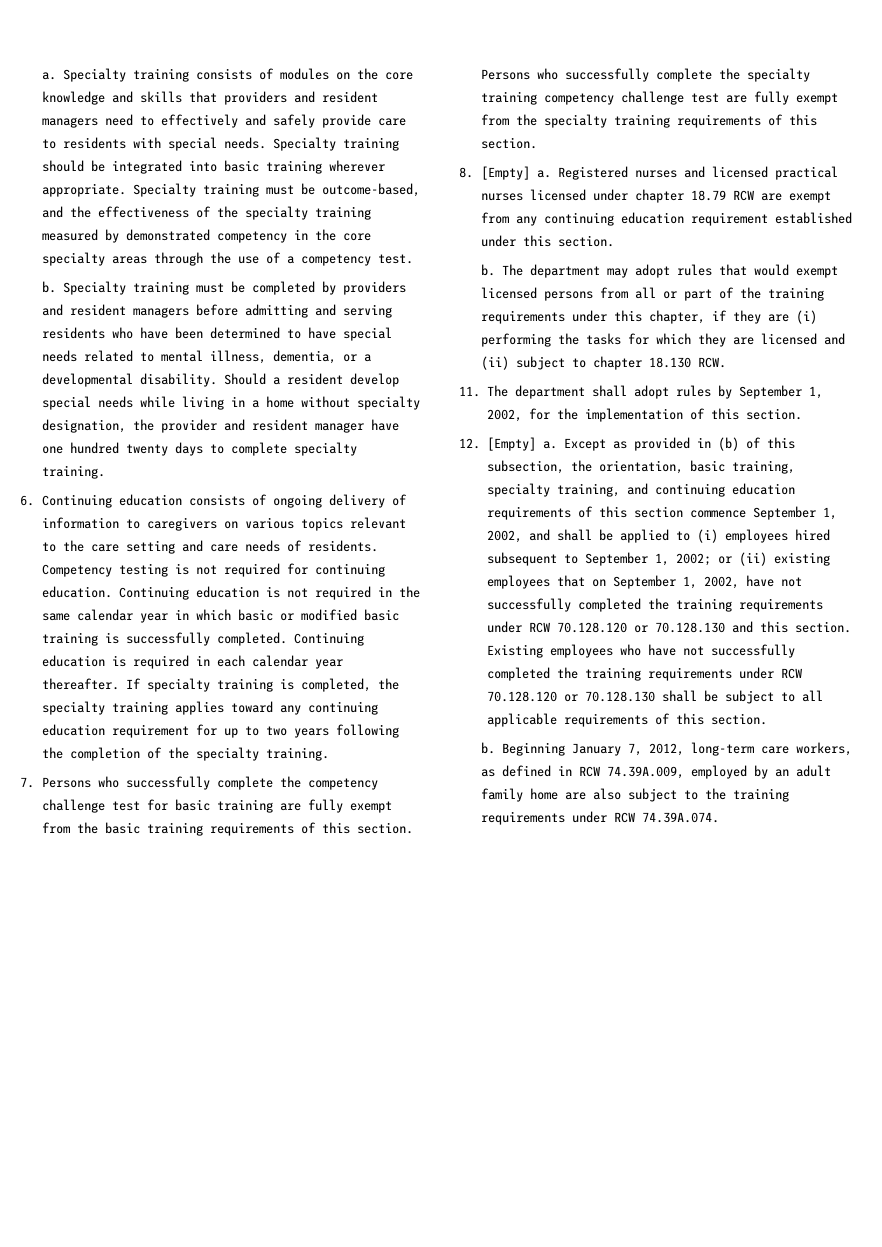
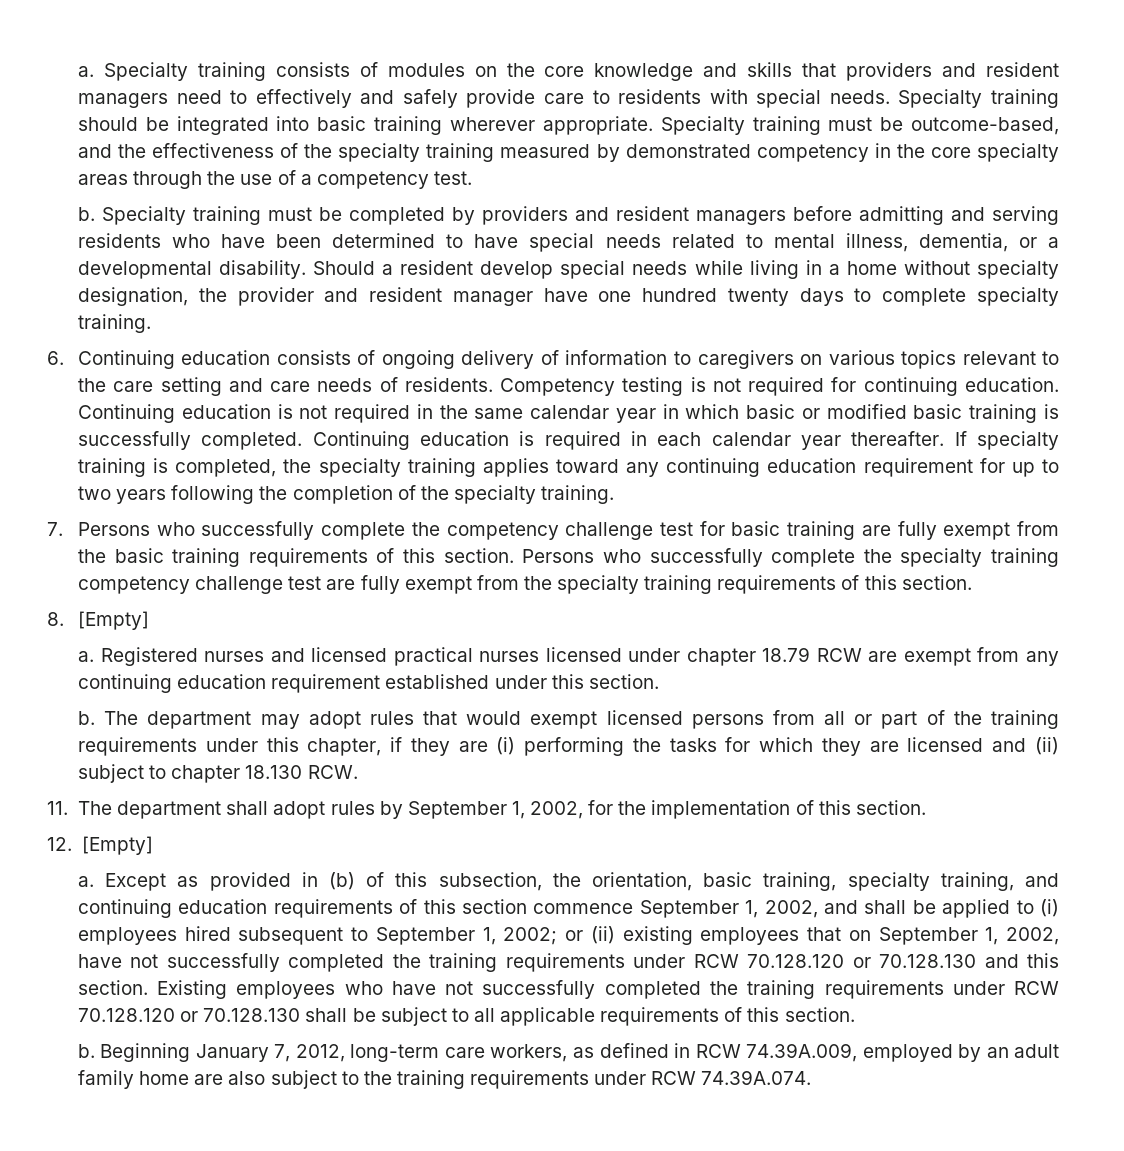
(530, 173) none -> (149, 620) //
(536, 444) none -> (153, 845) //

